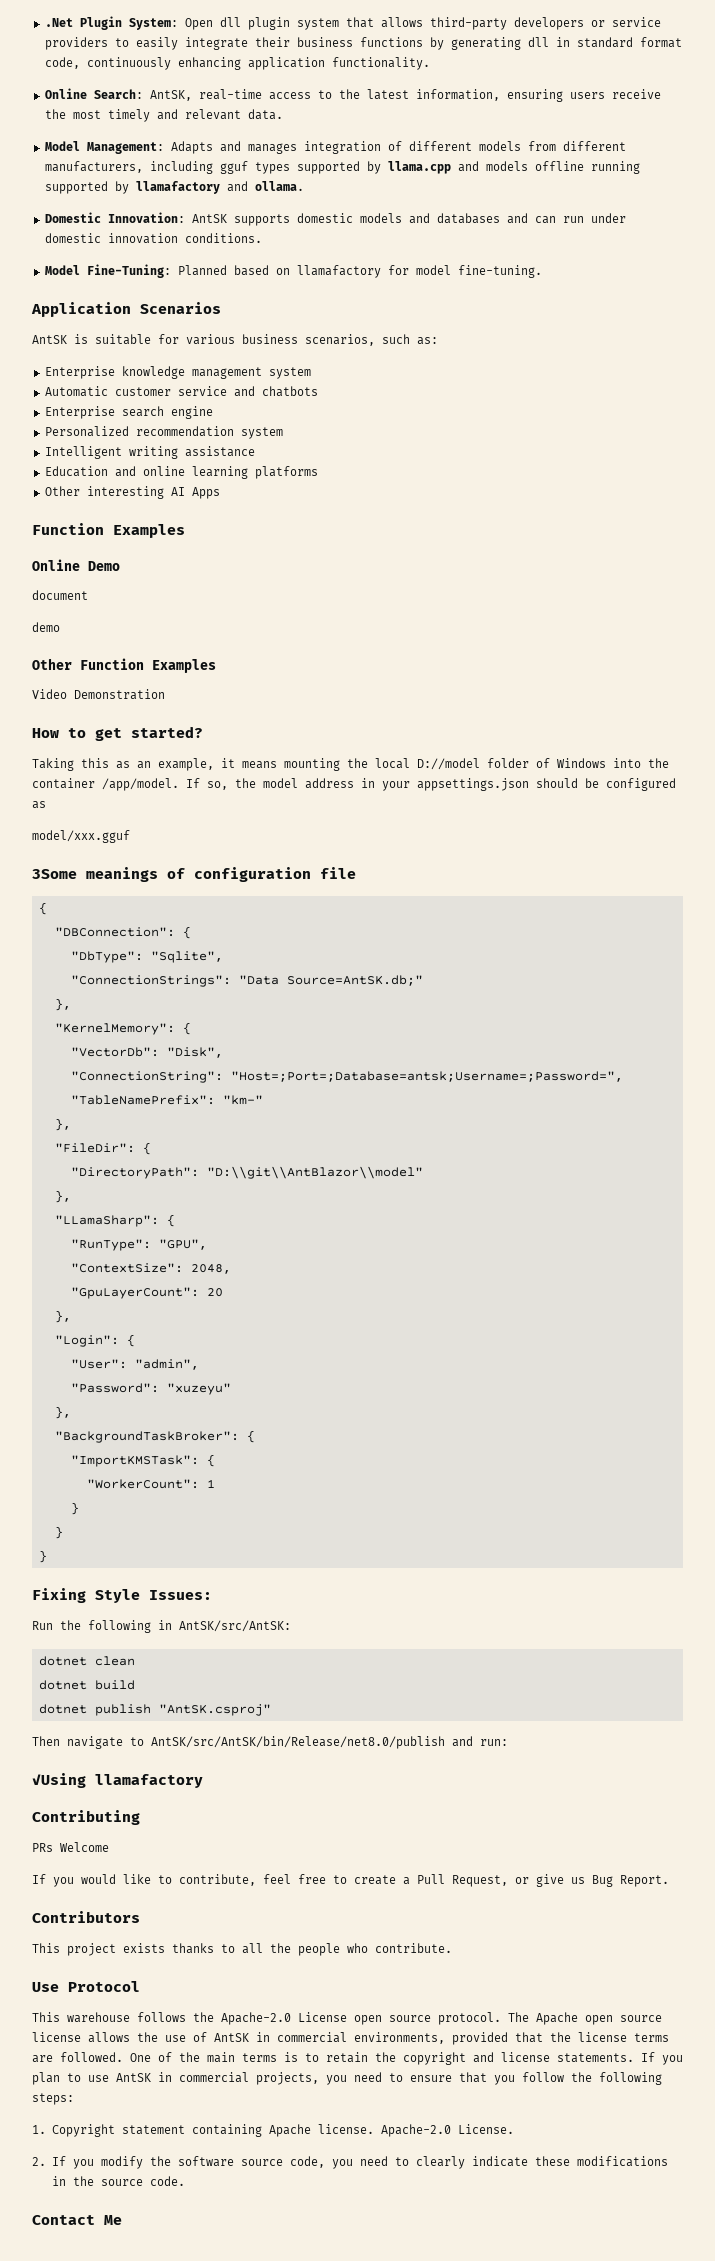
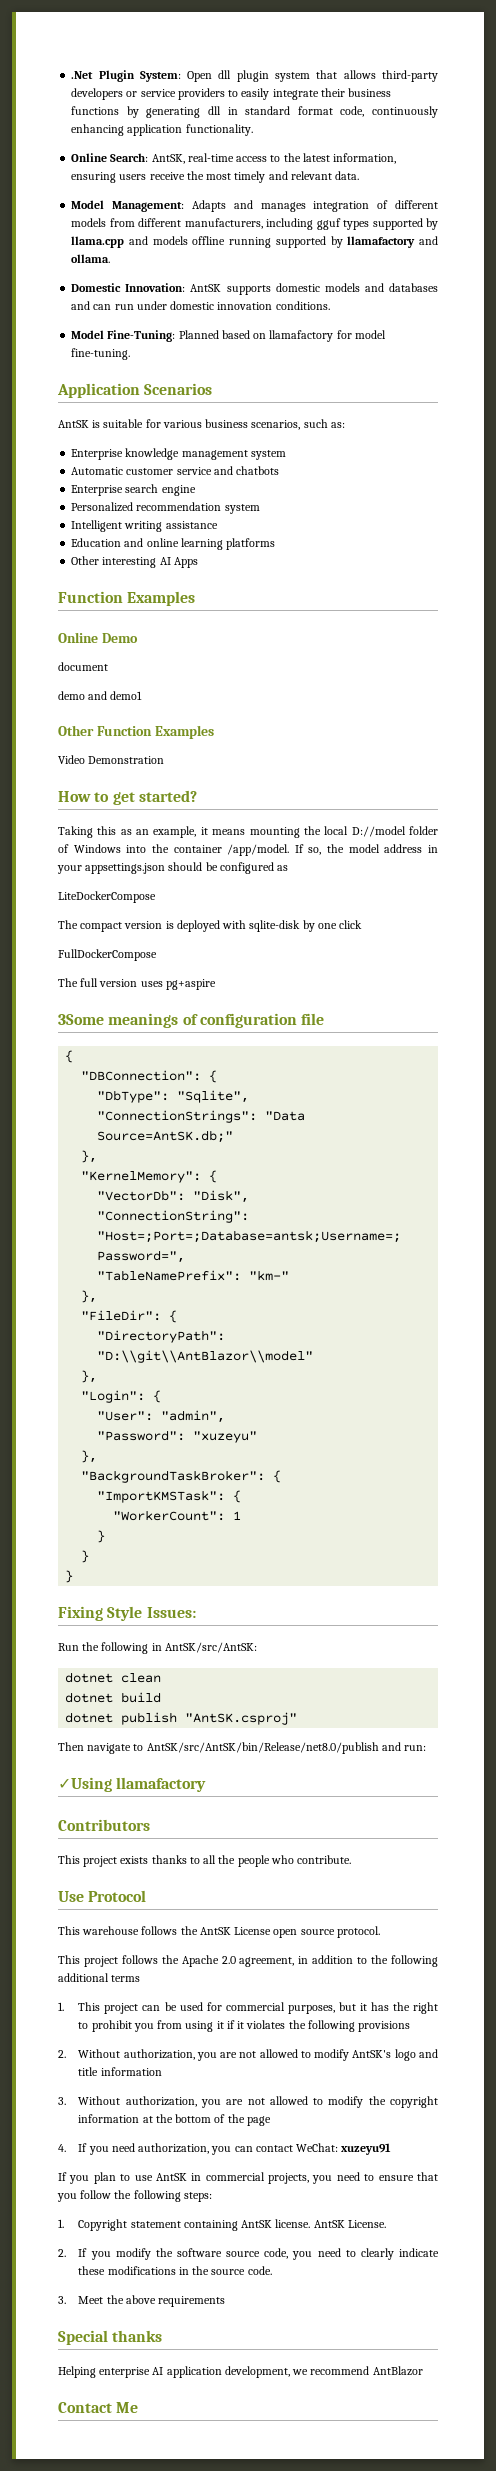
(60, 627) none -> [88,691,143,700] and demo1
[32,830,130,843] model/xxx.gguf -> [58,891,156,903] [58,920,363,932] [58,949,157,961] [58,978,216,990] LiteDockerCompose // The compact version is deployed with sqlite-disk by one click // FullDockerCompose // The full version uses pg+aspire
[54,1214,175,1227] [70,1239,207,1251] [70,1263,231,1274] [70,1287,223,1299] [54,1310,71,1323] // "LLamaSharp": { // "RunType": "GPU", // "ContextSize": 2048, // "GpuLayerCount": 20 // }, -> (98, 1376) none
[32,1810,140,1825] [32,1842,109,1852] [32,1874,669,1887] // Contributing // PRs Welcome // If you would like to contribute, feel free to create a Pull Request, or give us Bug Report. -> (207, 1784) none
[221,2012,291,2025] Apache-2.0 -> [199,1927,231,1935] AntSK
[508,2012,662,2025] [32,2032,669,2045] [32,2052,634,2065] The Apache open source license allows the use of AntSK in commercial environments, provided that the license terms are followed. One of the main terms is to retain the copyright and license statements. -> [58,1955,438,1967] [58,1973,141,1982] [58,2002,438,2014] [78,2020,410,2032] [58,2049,438,2061] [78,2067,162,2076] [58,2096,438,2108] [78,2114,271,2126] [58,2143,392,2155] // This project follows the Apache 2.0 agreement, in addition to the following additional terms // 1. This project can be used for commercial purposes, but it has the right to prohibit you from using it if it violates the following provisions // 2. Without authorization, you are not allowed to modify AntSK's logo and title information // 3. Without authorization, you are not allowed to modify the copyright information at the bottom of the page // 4. If you need authorization, you can contact WeChat: xuzeyu91 //
[268,2124,451,2137] Apache license. Apache-2.0 -> [241,2219,345,2228] AntSK license. AntSK
(185, 2181) none -> [58,2295,226,2307] [58,2330,163,2345] [58,2366,423,2378] // 3. Meet the above requirements // Special thanks // Helping enterprise AI application development, we recommend AntBlazor

